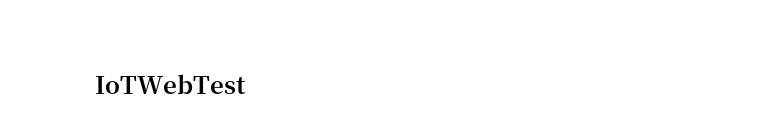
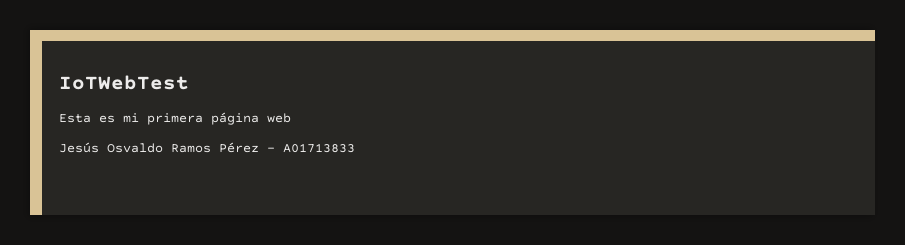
(246, 84) none -> [59,112,291,125] [59,142,355,153] // Esta es mi primera página web // Jesús Osvaldo Ramos Pérez - A01713833

